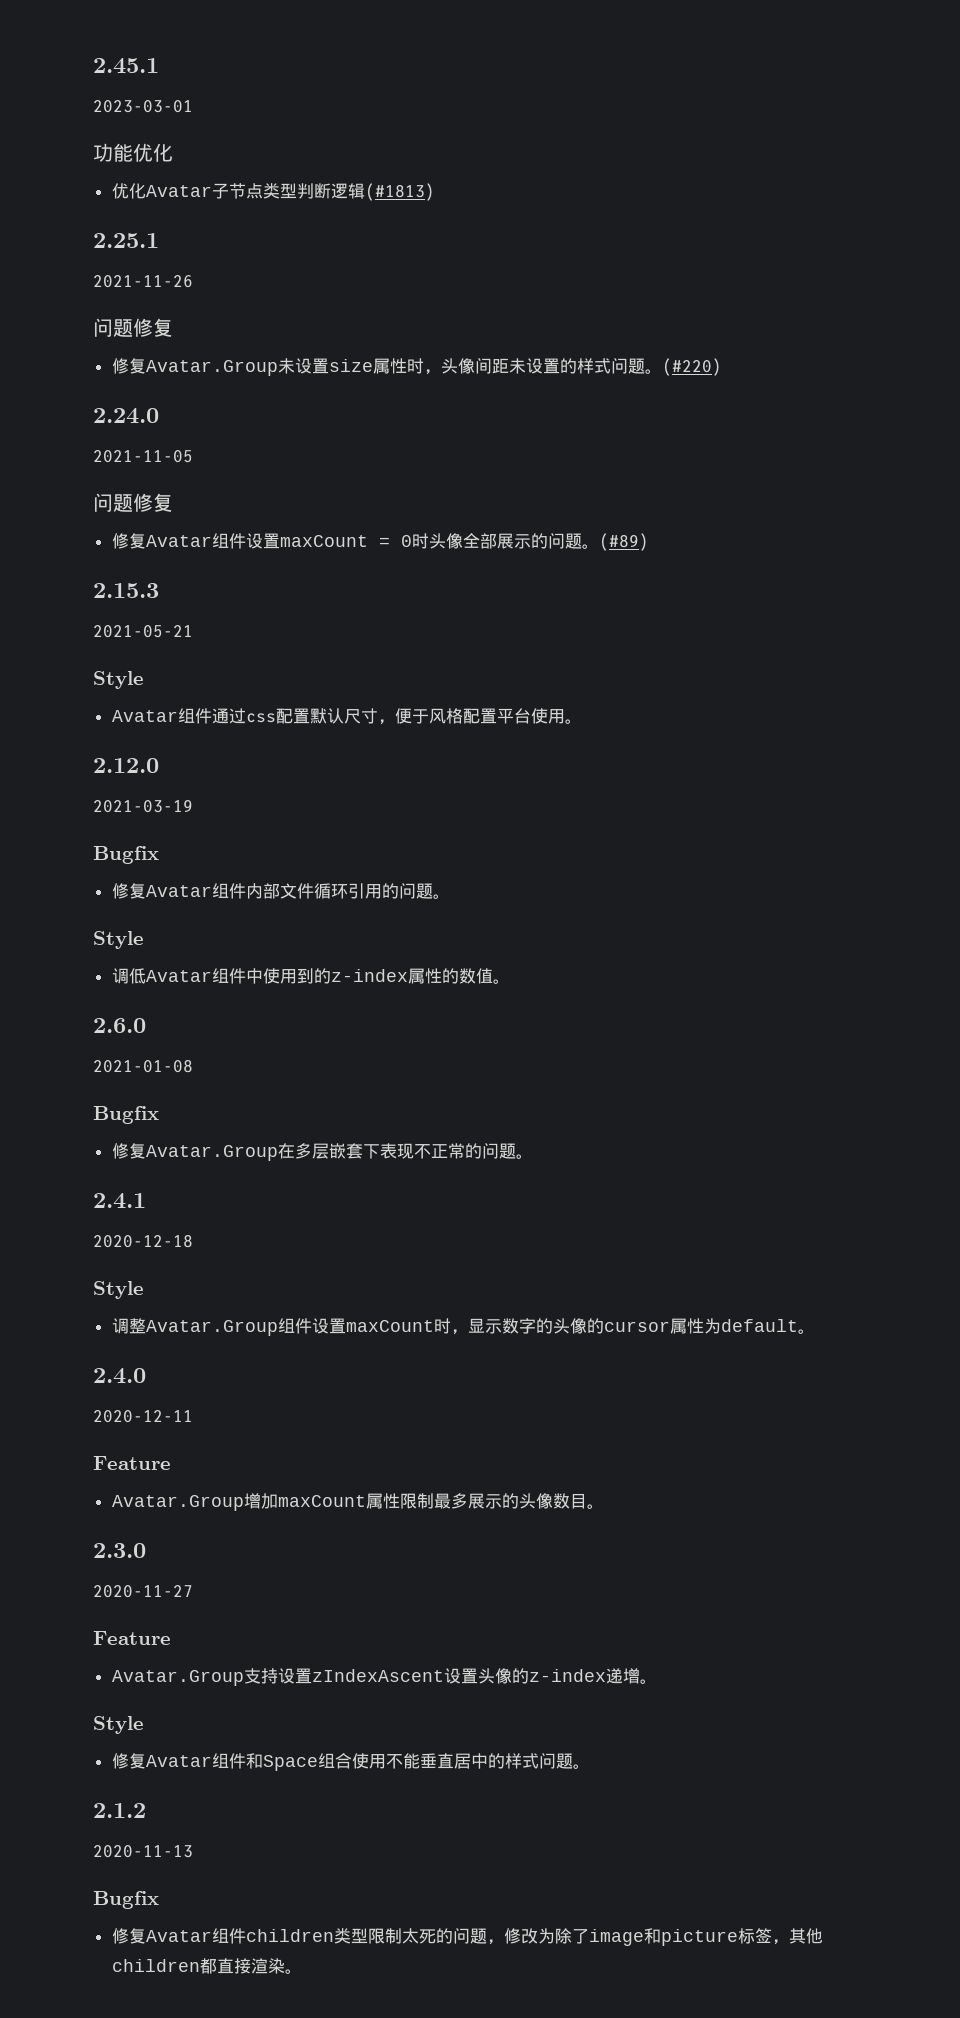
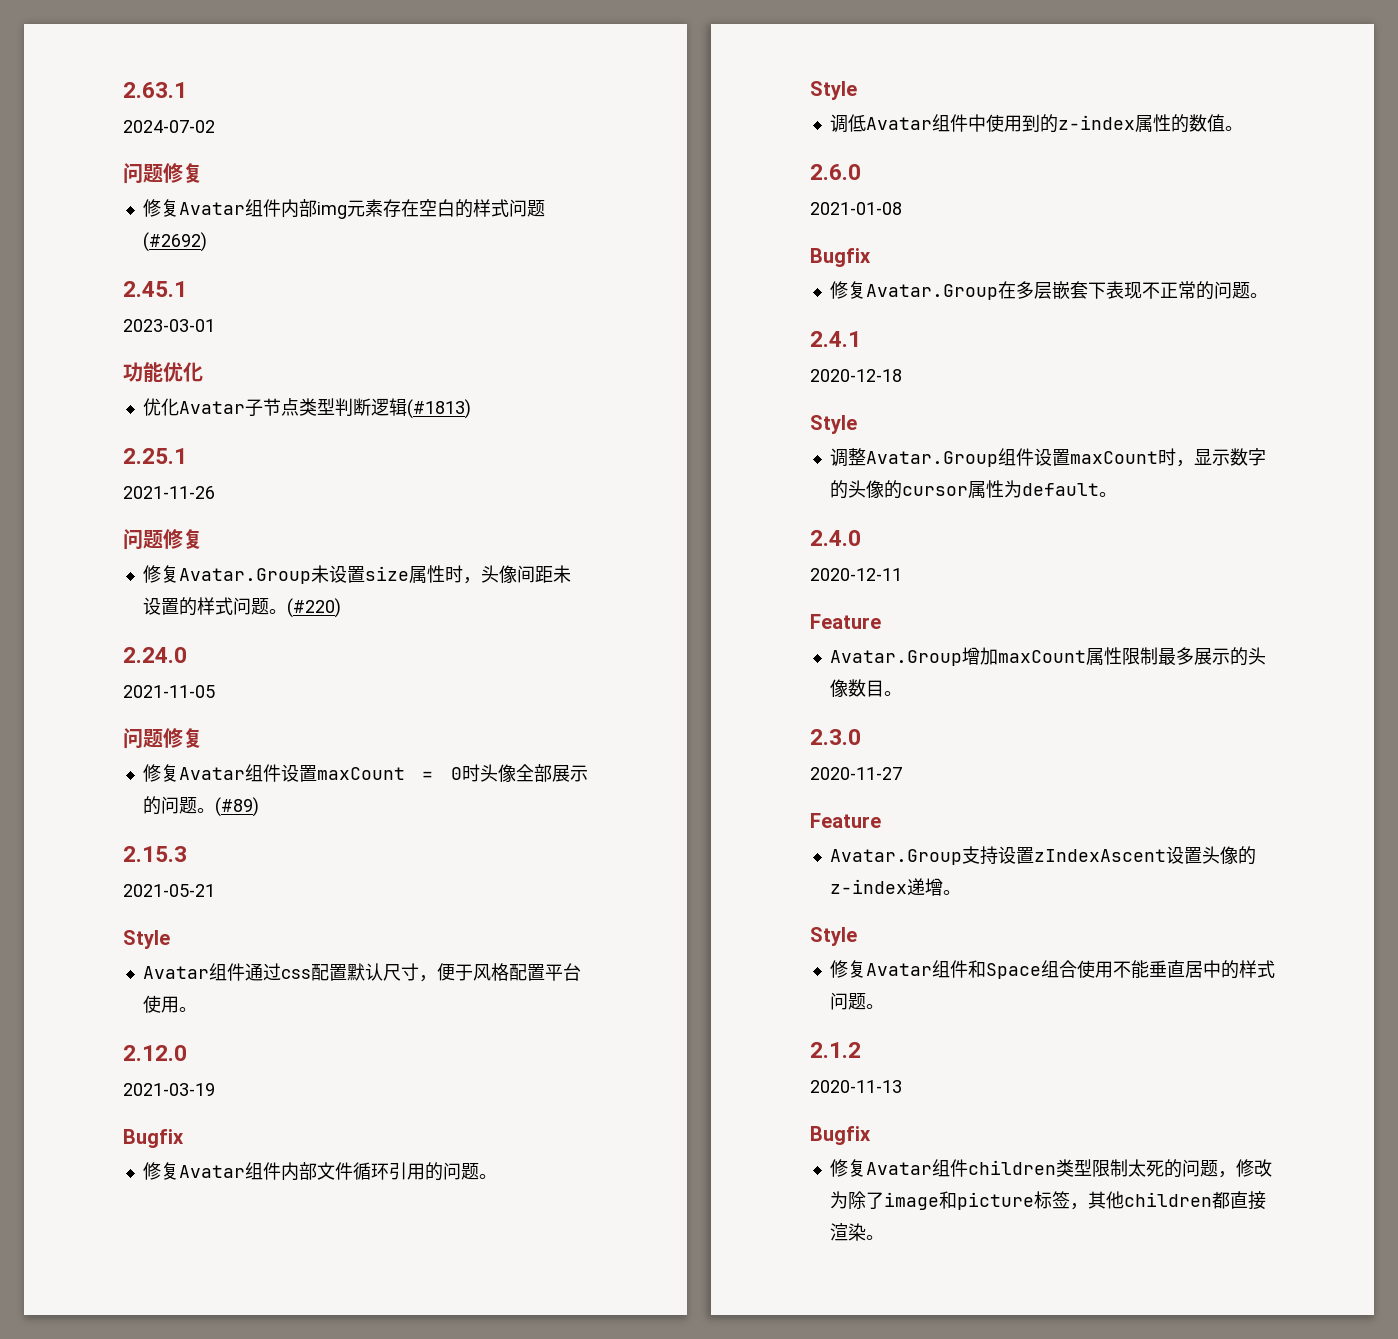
(93, 66) none -> [123,82,187,98] [123,120,215,133] [123,163,203,184] [142,199,545,219] [142,232,207,252] 2.63.1 // 2024-07-02 // 问题修复 // 修复Avatar组件内部img元素存在空白的样式问题(#2692) //

